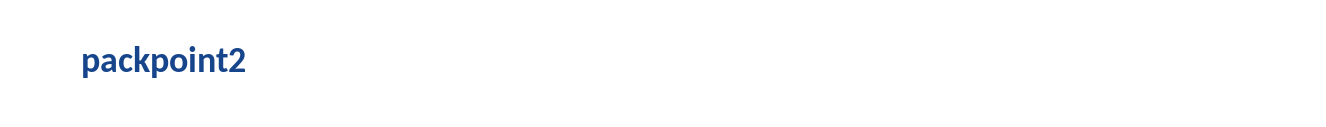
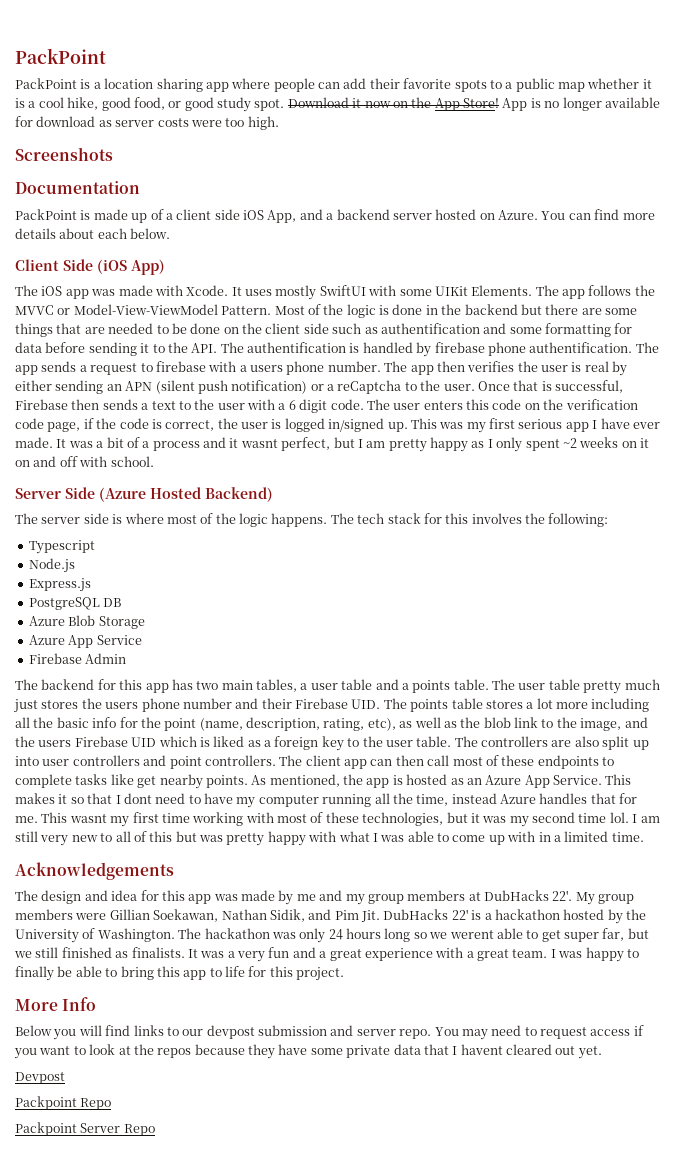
[81,46,246,78] packpoint2 -> [15,48,106,64] [15,78,652,92] [15,97,660,112] [15,116,279,130] [15,147,113,161] [15,181,140,194] [15,209,655,223] [15,228,171,239] [15,259,165,275] [15,285,655,300] [15,304,637,318] [15,323,633,337] [15,342,659,357] [15,361,628,376] [15,380,623,394] [15,399,638,413] [15,418,660,433] [15,437,649,452] [15,456,154,467] [15,487,273,502] [15,513,609,527] [28,540,95,554] [28,558,75,573] [28,578,91,592] [28,597,122,610] [28,615,145,629] [28,635,142,648] [28,653,127,664] [15,679,660,694] [14,698,650,713] [15,717,648,731] [15,736,649,751] [15,755,614,769] [15,774,632,789] [15,793,638,808] [15,812,660,827] [15,831,644,846] [15,862,174,880] [15,890,635,905] [15,909,646,924] [15,928,649,943] [14,947,639,962] [15,966,345,981] [15,997,97,1011] [15,1025,644,1040] [14,1044,602,1059] [15,1072,65,1084] [15,1096,112,1110] [15,1122,155,1136] PackPoint // PackPoint is a location sharing app where people can add their favorite spots to a public map whether it is a cool hike, good food, or good study spot. Download it now on the App Store! App is no longer available for download as server costs were too high. // Screenshots // Documentation // PackPoint is made up of a client side iOS App, and a backend server hosted on Azure. You can find more details about each below. // Client Side (iOS App) // The iOS app was made with Xcode. It uses mostly SwiftUI with some UIKit Elements. The app follows the MVVC or Model-View-ViewModel Pattern. Most of the logic is done in the backend but there are some things that are needed to be done on the client side such as authentification and some formatting for data before sending it to the API. The authentification is handled by firebase phone authentification. The app sends a request to firebase with a users phone number. The app then verifies the user is real by either sending an APN (silent push notification) or a reCaptcha to the user. Once that is successful, Firebase then sends a text to the user with a 6 digit code. The user enters this code on the verification code page, if the code is correct, the user is logged in/signed up. This was my first serious app I have ever made. It was a bit of a process and it wasnt perfect, but I am pretty happy as I only spent ~2 weeks on it on and off with school. // Server Side (Azure Hosted Backend) // The server side is where most of the logic happens. The tech stack for this involves the following: // Typescript // Node.js // Express.js // PostgreSQL DB // Azure Blob Storage // Azure App Service // Firebase Admin // The backend for this app has two main tables, a user table and a points table. The user table pretty much just stores the users phone number and their Firebase UID. The points table stores a lot more including all the basic info for the point (name, description, rating, etc), as well as the blob link to the image, and the users Firebase UID which is liked as a foreign key to the user table. The controllers are also split up into user controllers and point controllers. The client app can then call most of these endpoints to complete tasks like get nearby points. As mentioned, the app is hosted as an Azure App Service. This makes it so that I dont need to have my computer running all the time, instead Azure handles that for me. This wasnt my first time working with most of these technologies, but it was my second time lol. I am still very new to all of this but was pretty happy with what I was able to come up with in a limited time. // Acknowledgements // The design and idea for this app was made by me and my group members at DubHacks 22'. My group members were Gillian Soekawan, Nathan Sidik, and Pim Jit. DubHacks 22' is a hackathon hosted by the University of Washington. The hackathon was only 24 hours long so we werent able to get super far, but we still finished as finalists. It was a very fun and a great experience with a great team. I was happy to finally be able to bring this app to life for this project. // More Info // Below you will find links to our devpost submission and server repo. You may need to request access if you want to look at the repos because they have some private data that I havent cleared out yet. // Devpost // Packpoint Repo // Packpoint Server Repo

